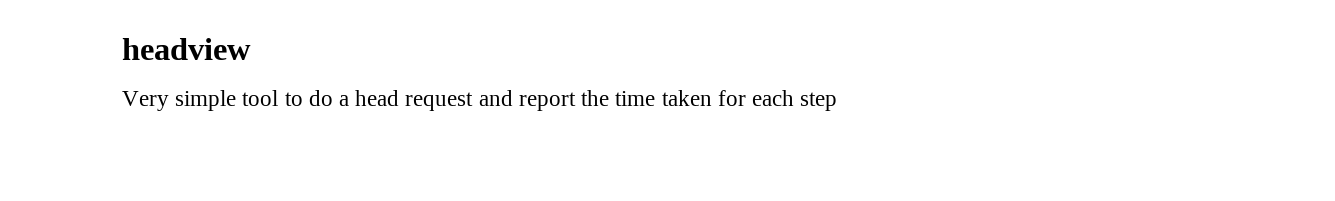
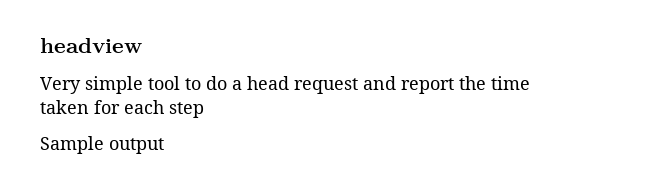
(838, 101) none -> [40,136,164,154] // Sample output

